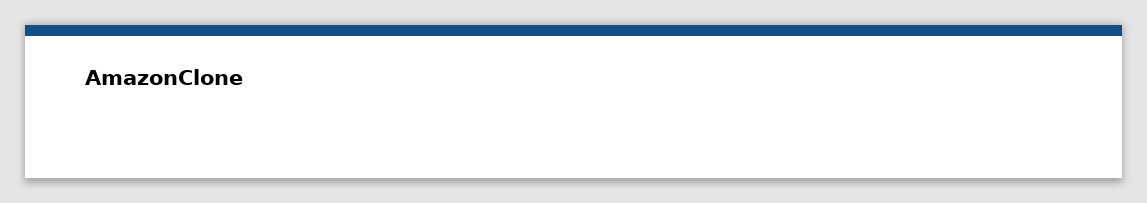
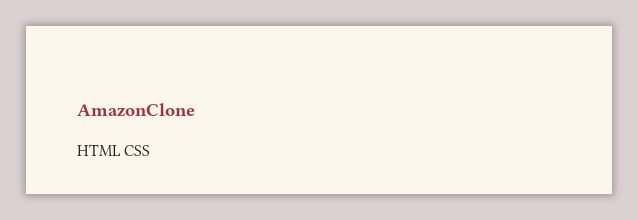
(243, 77) none -> [77,144,151,156] // HTML CSS

